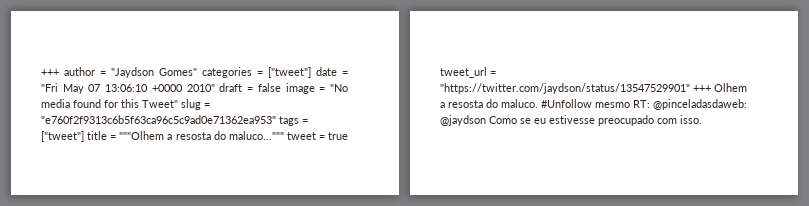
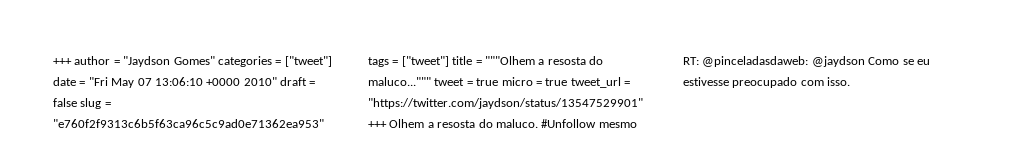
[285,83,348,94] [41,99,178,108] image = "No media found for this Tweet" -> (77, 102) none
(348, 136) none -> [501,77,568,86] micro = true

